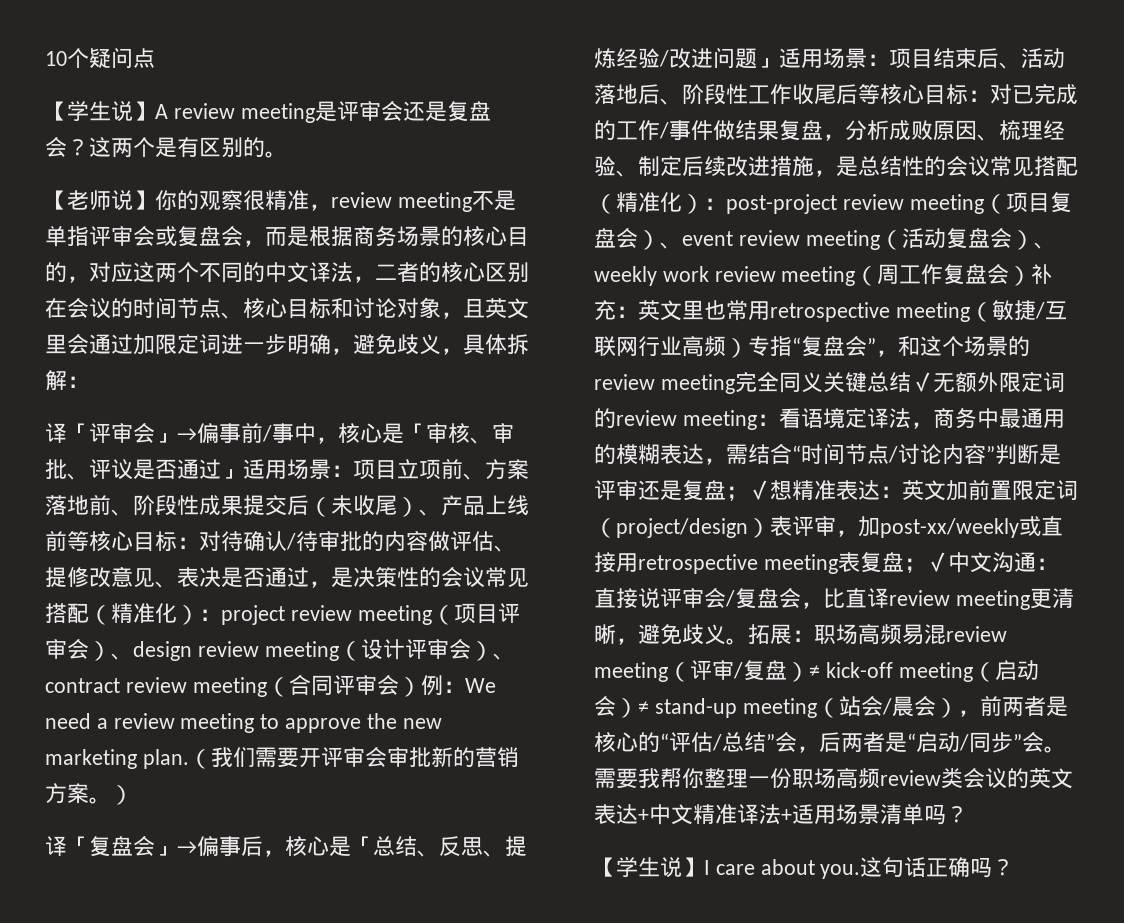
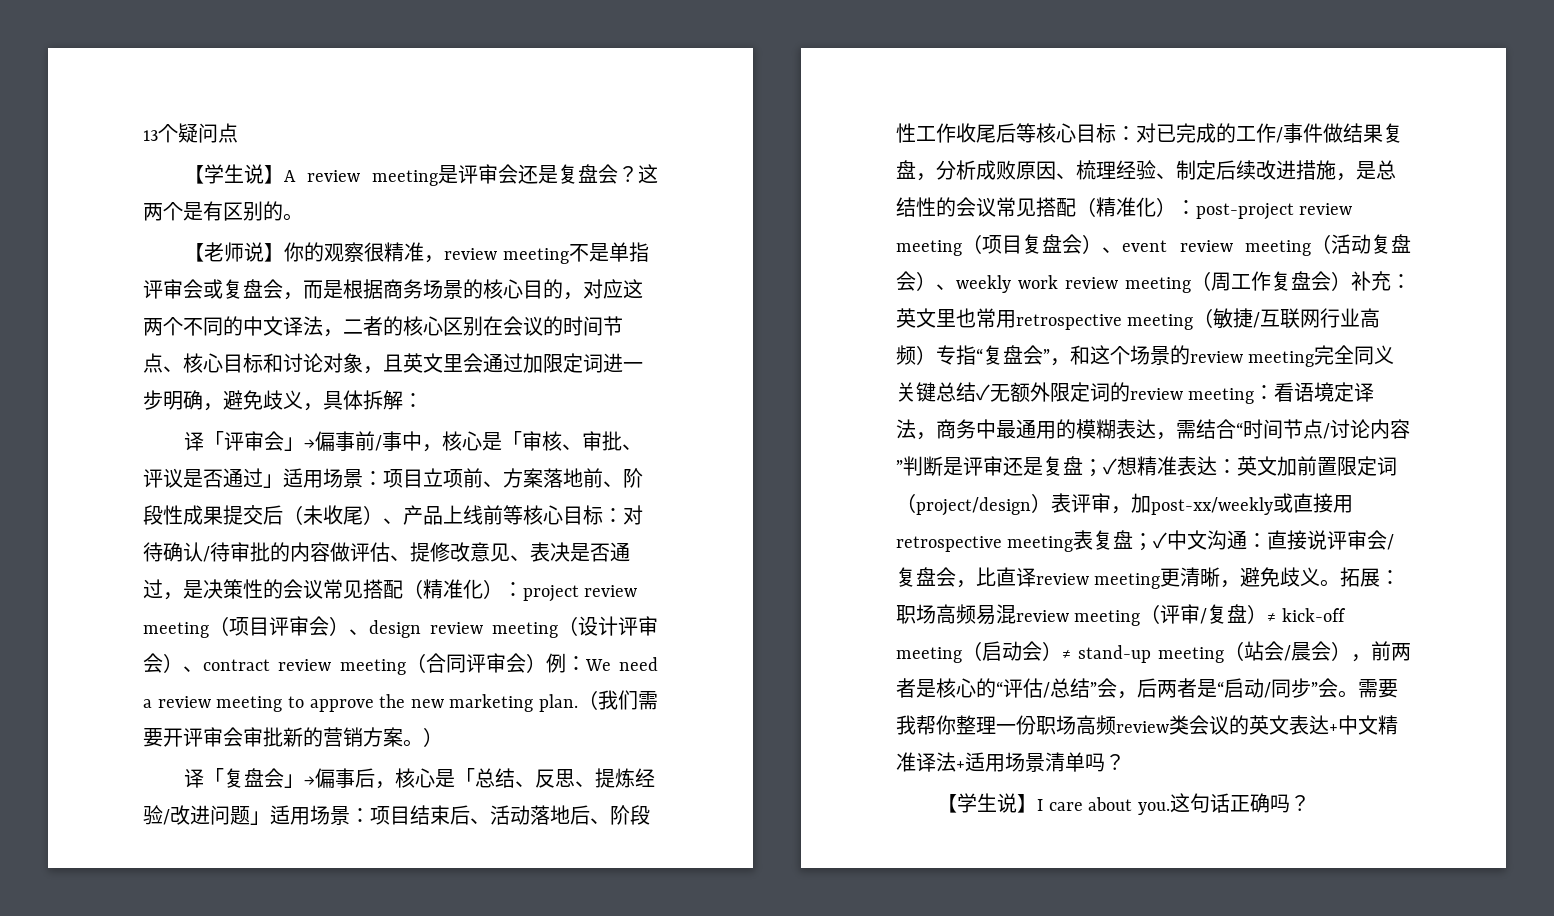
[45,51,67,66] 10 -> [143,130,158,141] 13

